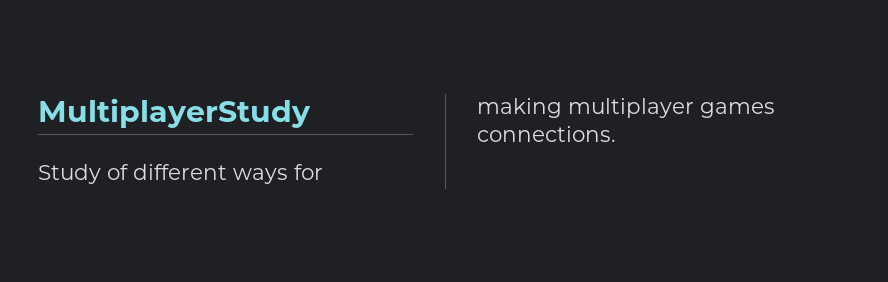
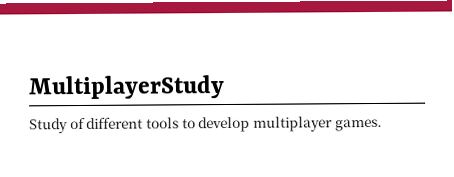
[233,164,323,184] [477,98,775,118] [477,126,616,142] ways for making multiplayer games connections. -> [145,116,382,133] tools to develop multiplayer games.

